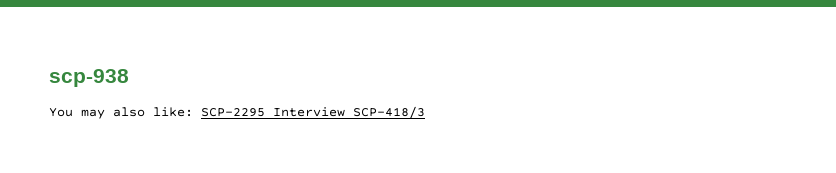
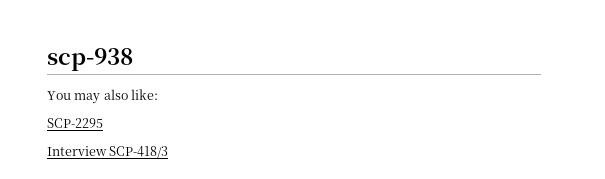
(193, 112) none -> (159, 94) //
(265, 112) none -> (103, 123) //

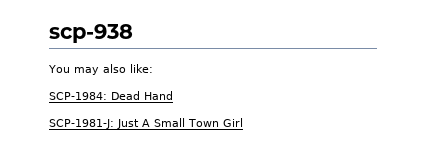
[47,118,103,128] [47,146,169,159] SCP-2295 // Interview SCP-418/3 -> [49,91,173,100] [49,118,243,129] SCP-1984: Dead Hand // SCP-1981-J: Just A Small Town Girl

